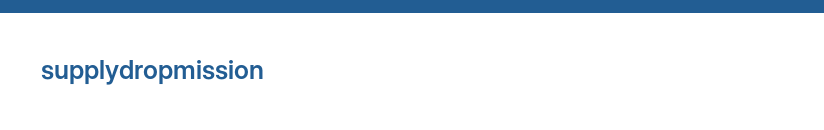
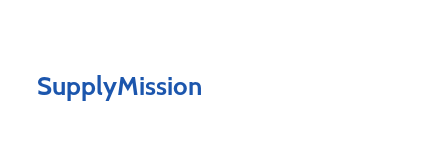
[41,60,264,85] supplydropmission -> [37,75,202,101] SupplyMission

